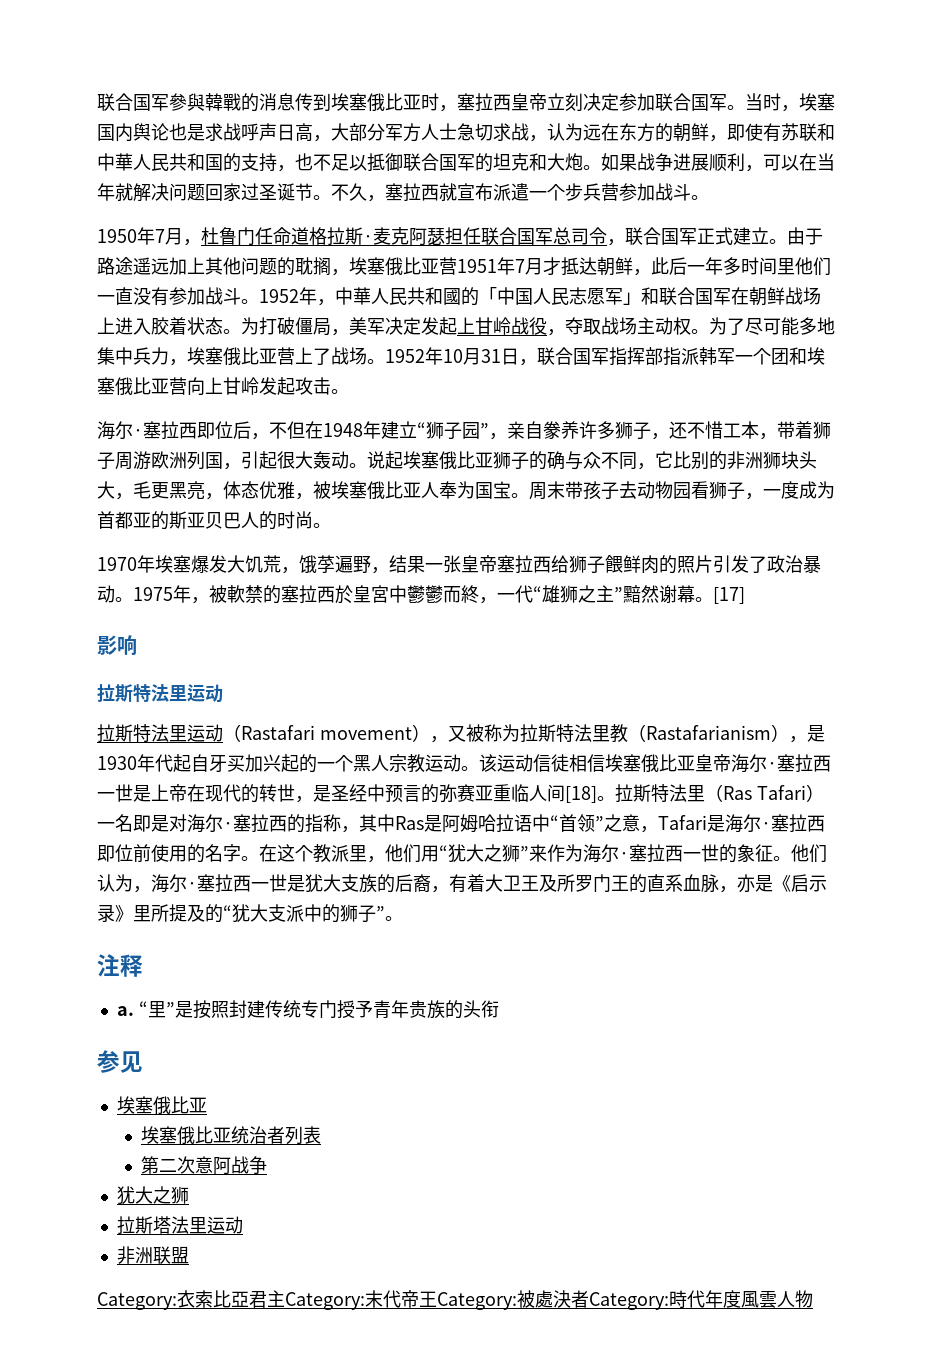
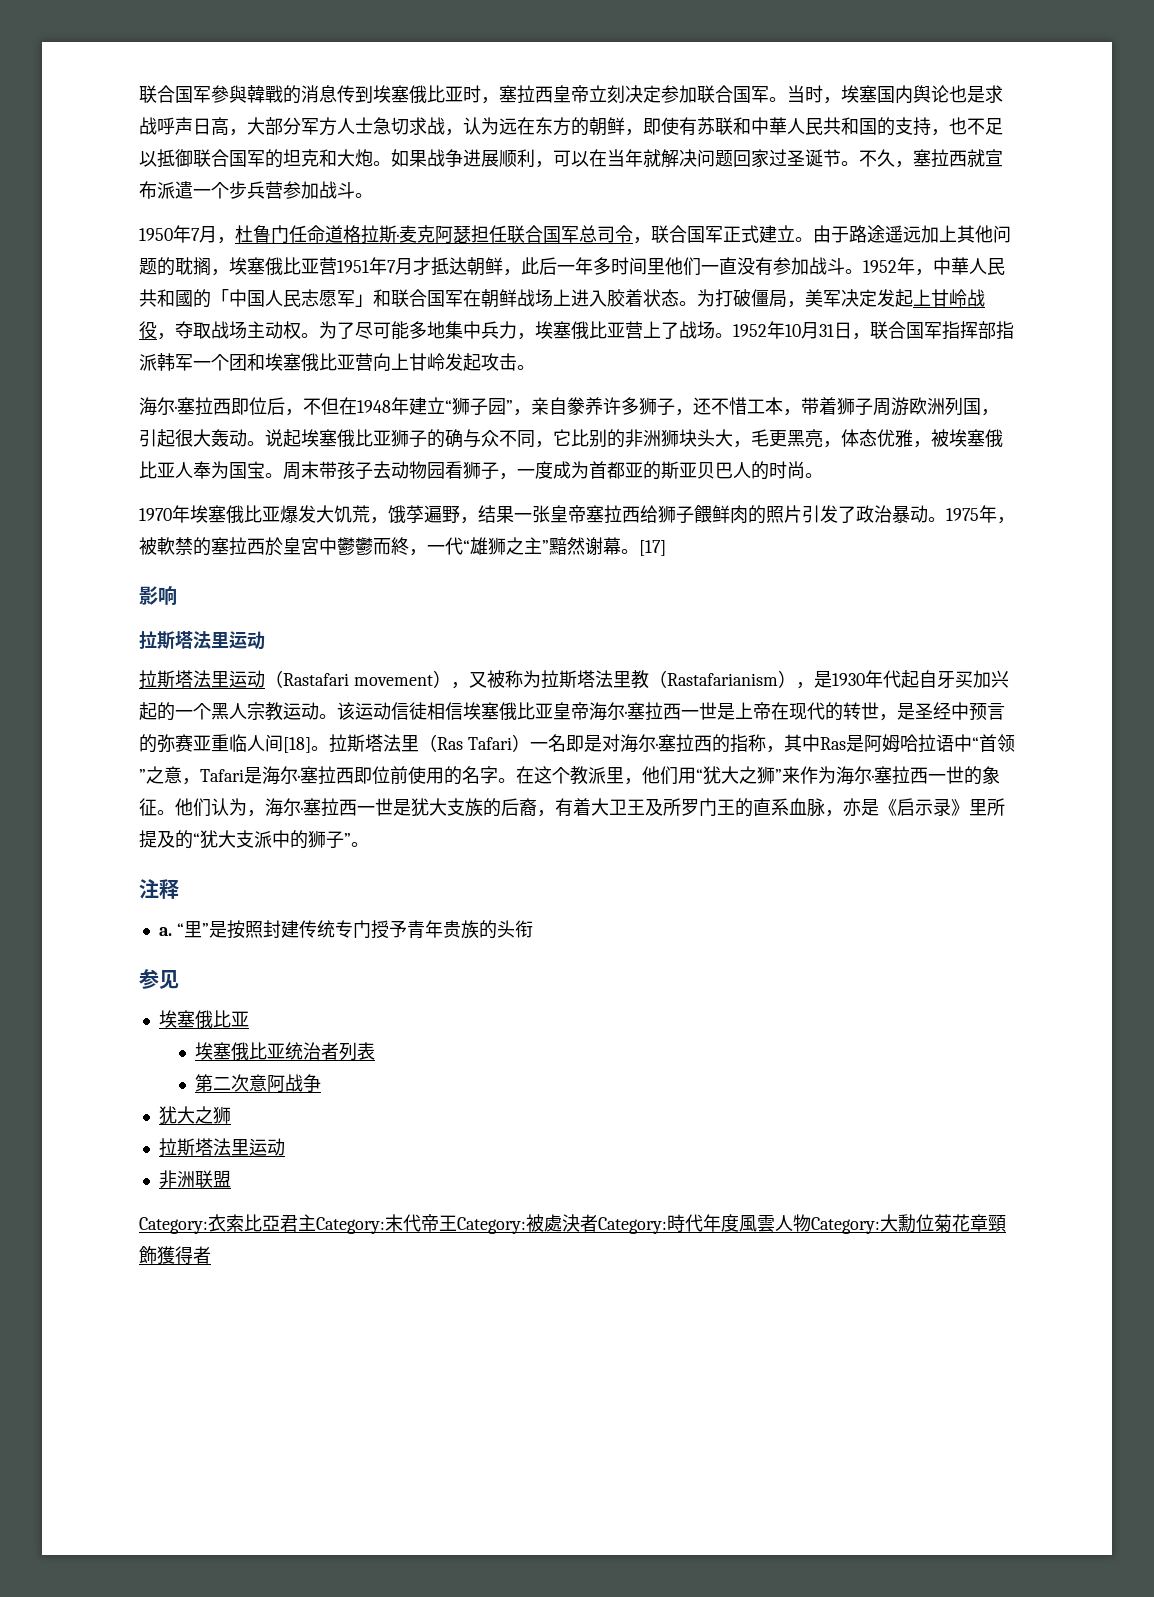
(191, 564) none -> [226,505,280,524] 俄比亚
[133,684,151,703] 特 -> [175,631,193,649] 塔
[133,724,151,742] 特 -> [175,670,193,688] 塔
[555,724,574,742] 特 -> [576,670,595,688] 塔
[651,784,669,802] 特 -> [365,734,383,752] 塔
(813, 1299) none -> [811,1214,1006,1234] [139,1246,211,1265] Category:大勳位菊花章頸飾獲得者

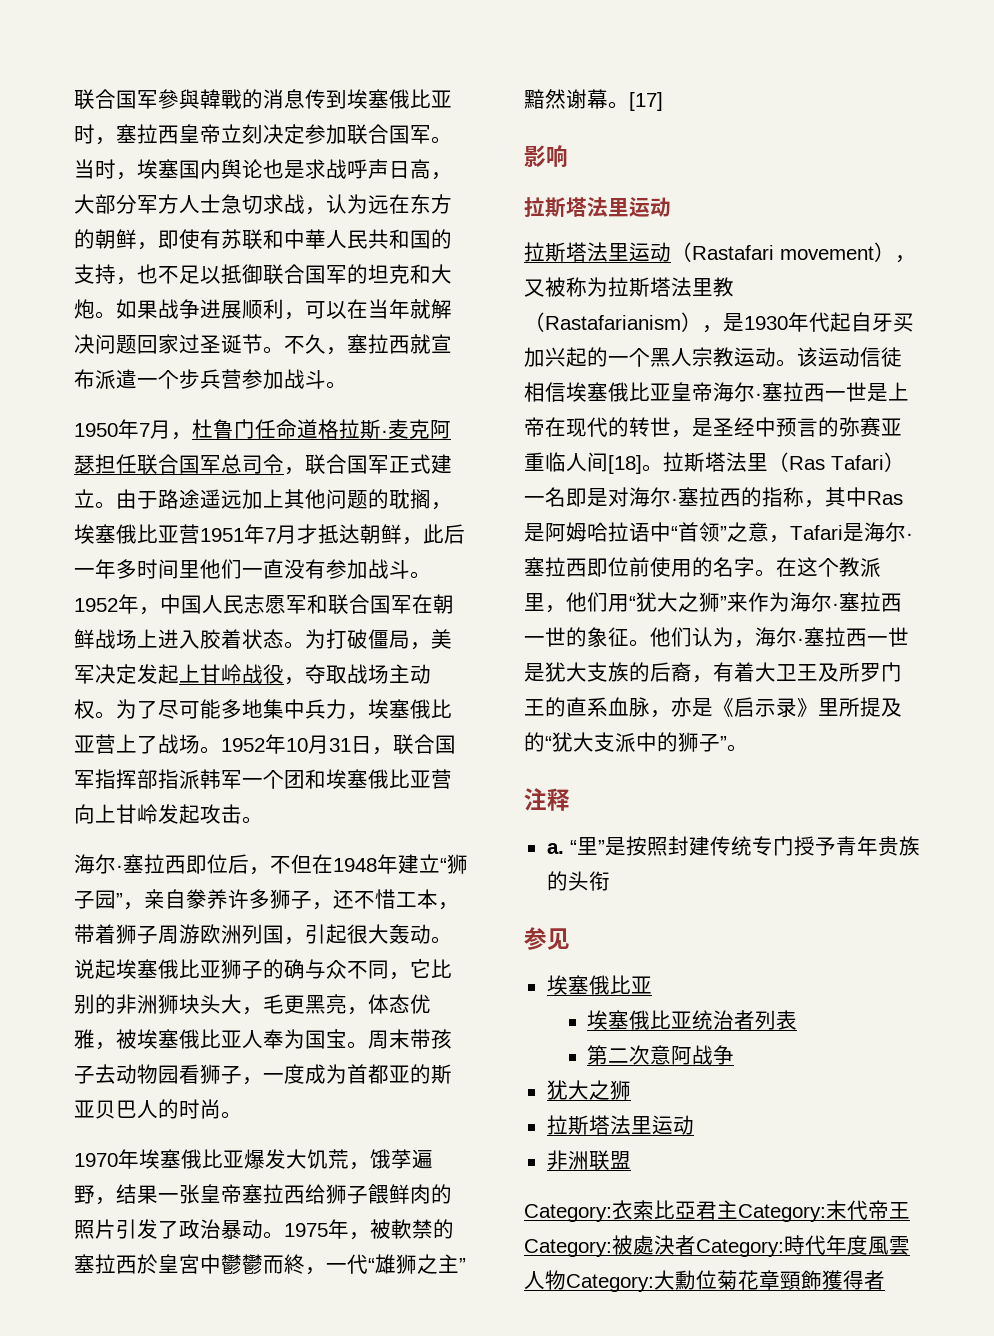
[951,257,1005,276] [139,289,247,308] 華人民共和國的「中 -> (181, 604) none
[355,294,373,307] 」 -> (307, 604) none

